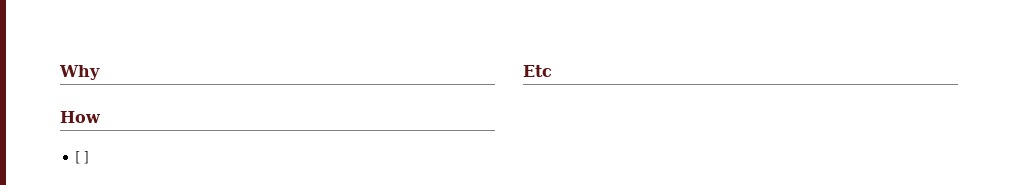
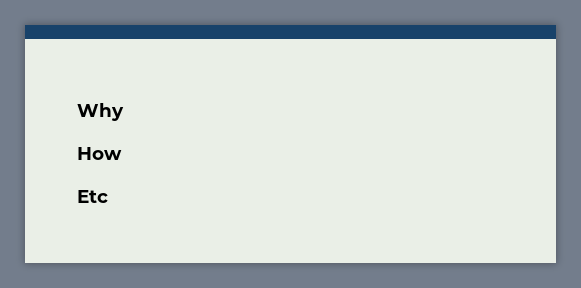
[75,151,90,164] // [ ] -> (122, 153) none

